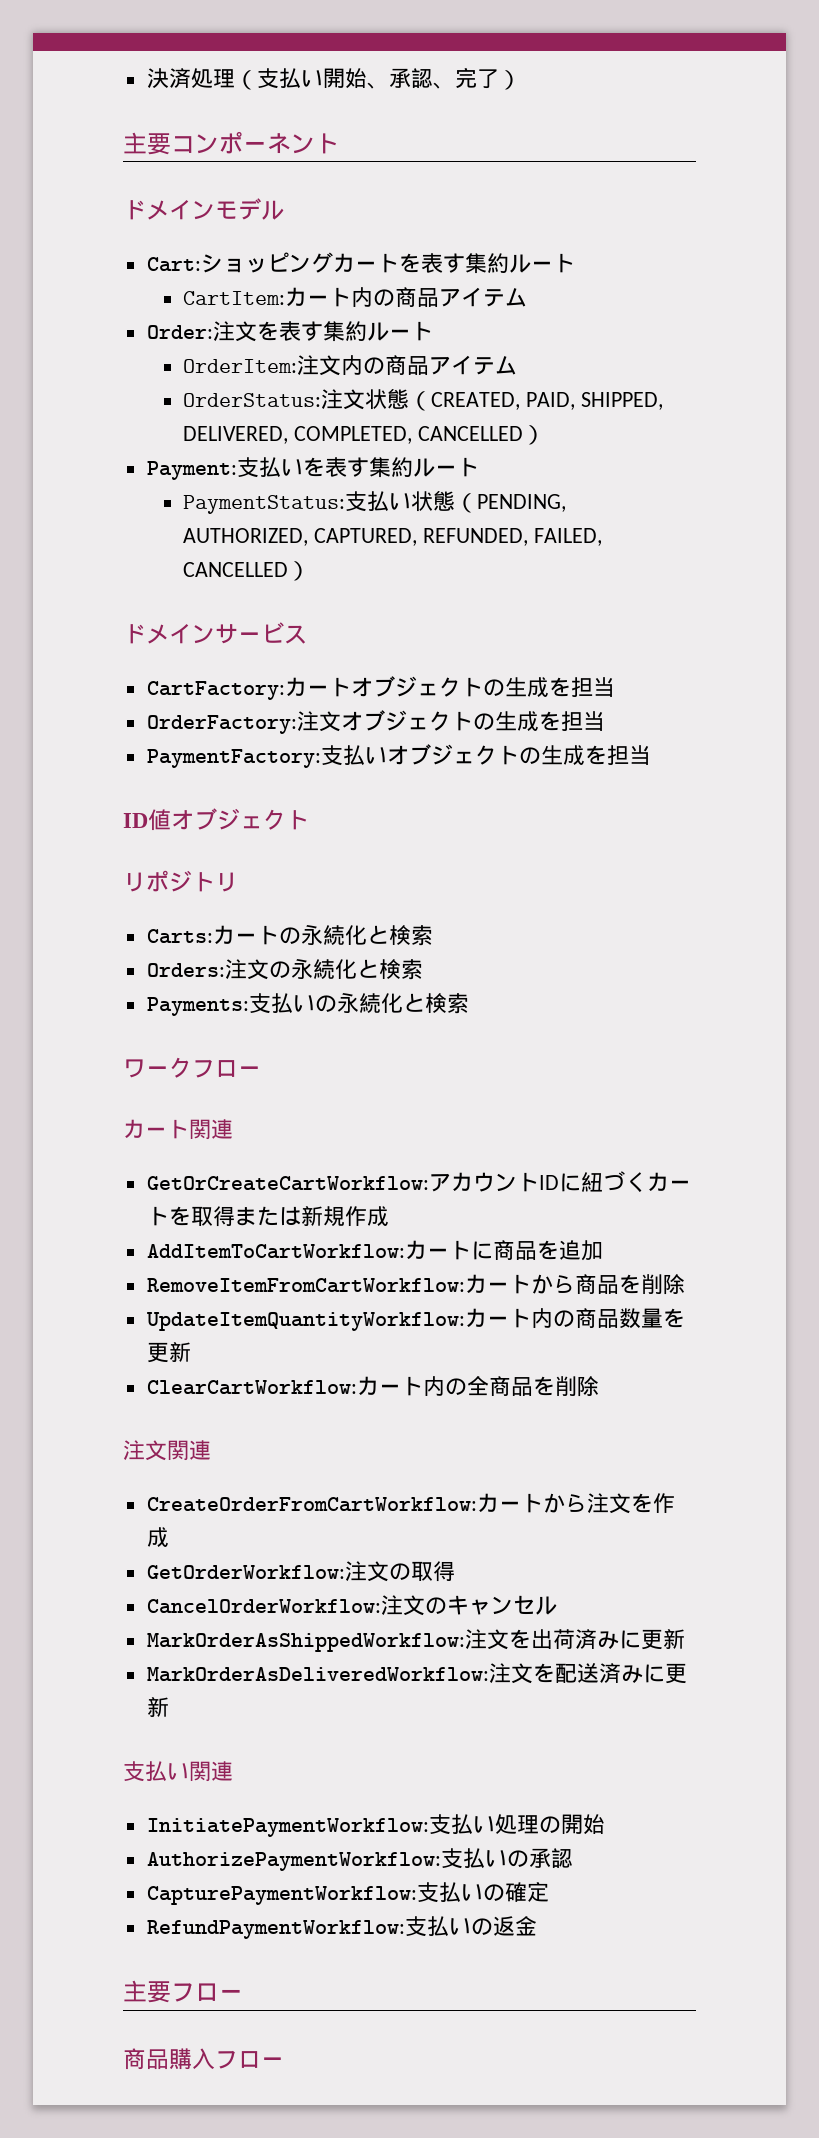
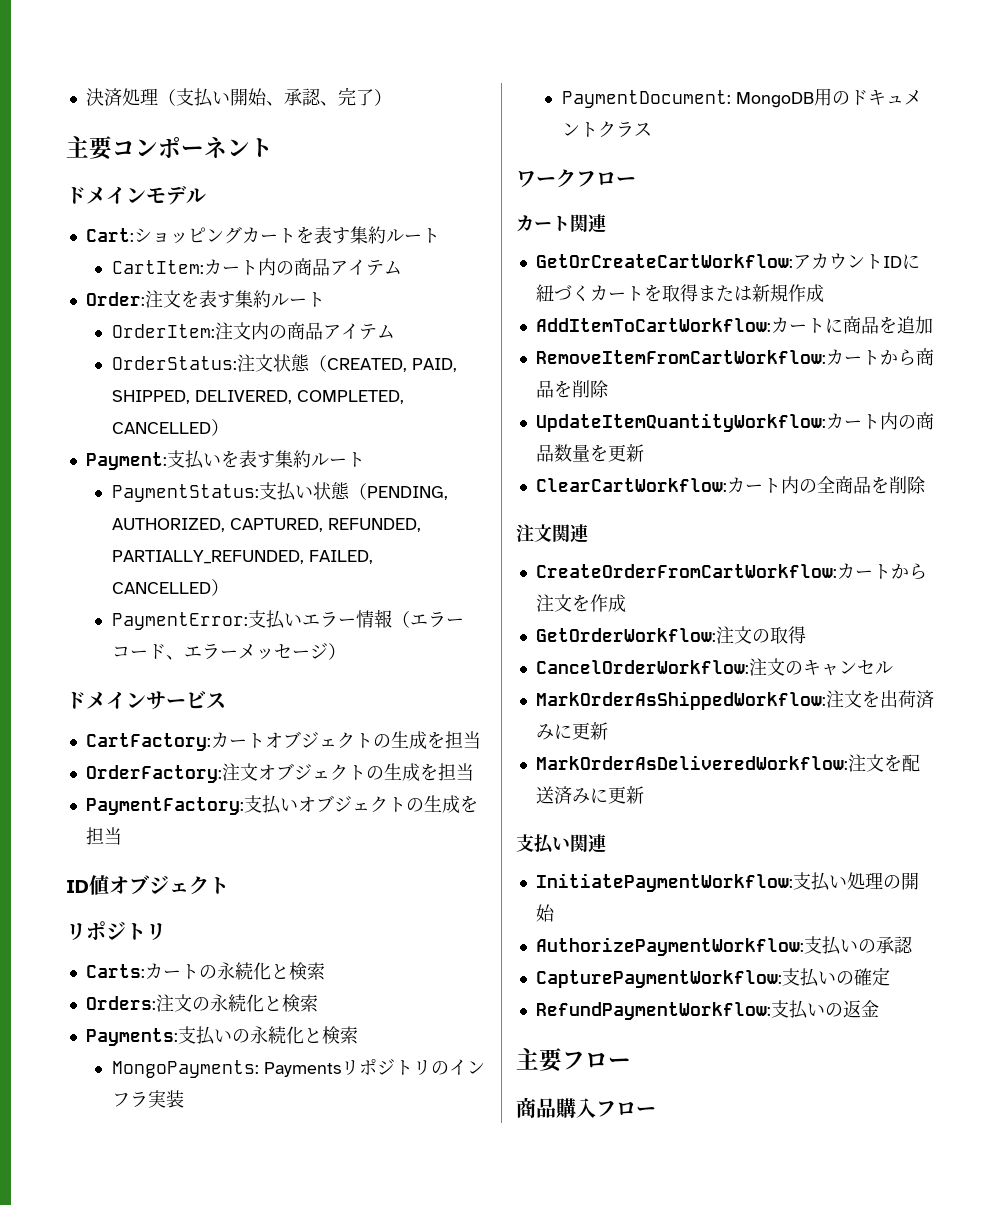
(529, 537) none -> [111,550,304,564] PARTIALLY_REFUNDED,
(311, 571) none -> [111,609,464,630] [111,643,346,660] // PaymentError:支払いエラー情報（エラーコード、エラーメッセージ）
(469, 1003) none -> [111,1059,485,1078] [111,1090,184,1108] [561,88,922,108] [561,121,652,138] // MongoPayments: Paymentsリポジトリのインフラ実装 // PaymentDocument: MongoDB用のドキュメントクラス

